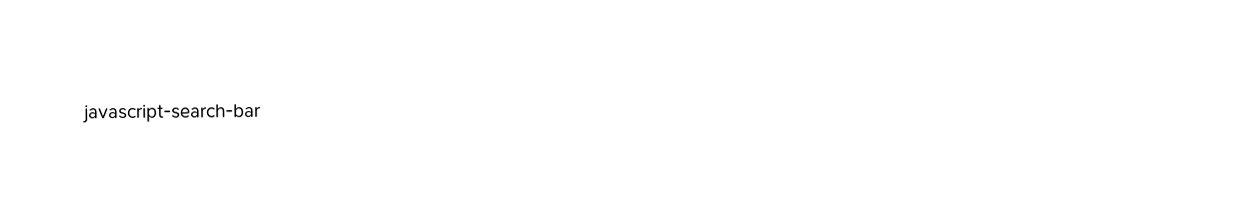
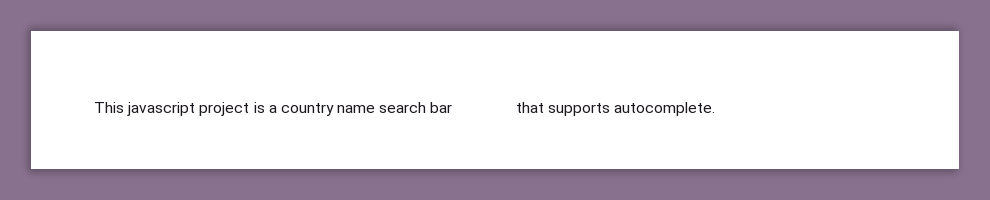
[82,103,262,124] javascript-search-bar -> [94,102,716,116] This javascript project is a country name search bar that supports autocomplete.

